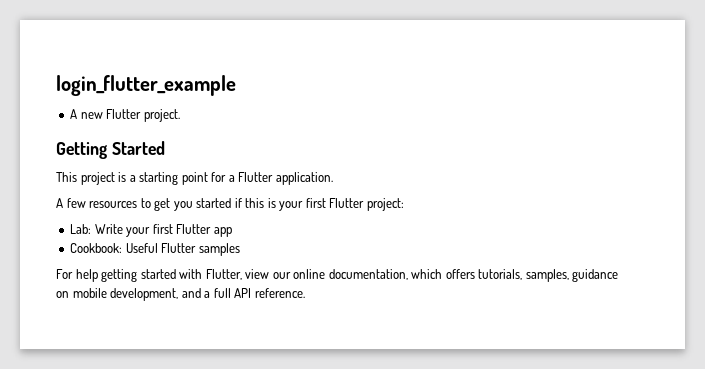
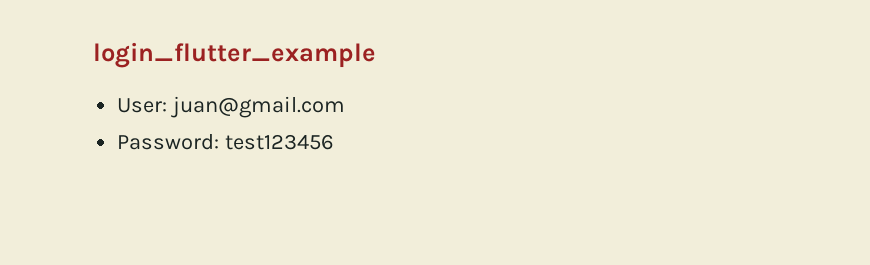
[70,109,180,122] [56,141,165,159] [56,172,333,185] [56,198,404,211] [70,224,232,237] [70,243,240,256] [56,269,619,282] [56,288,305,301] A new Flutter project. // Getting Started // This project is a starting point for a Flutter application. // A few resources to get you started if this is your first Flutter project: // Lab: Write your first Flutter app // Cookbook: Useful Flutter samples // For help getting started with Flutter, view our online documentation, which offers tutorials, samples, guidance on mobile development, and a full API reference. -> [117,96,346,118] [117,134,335,150] User: juan@gmail.com // Password: test123456

